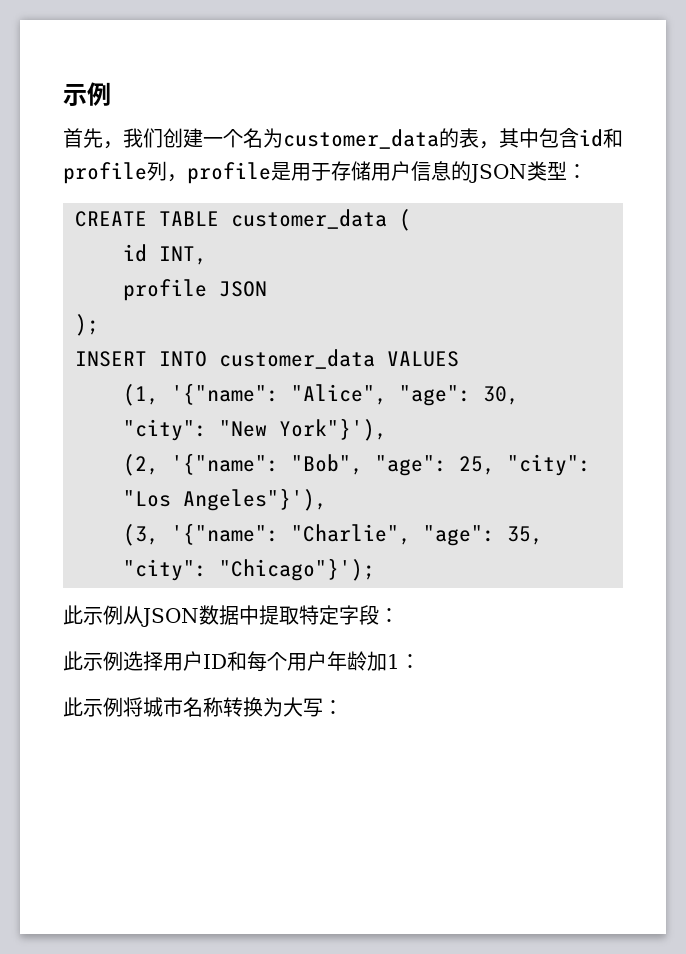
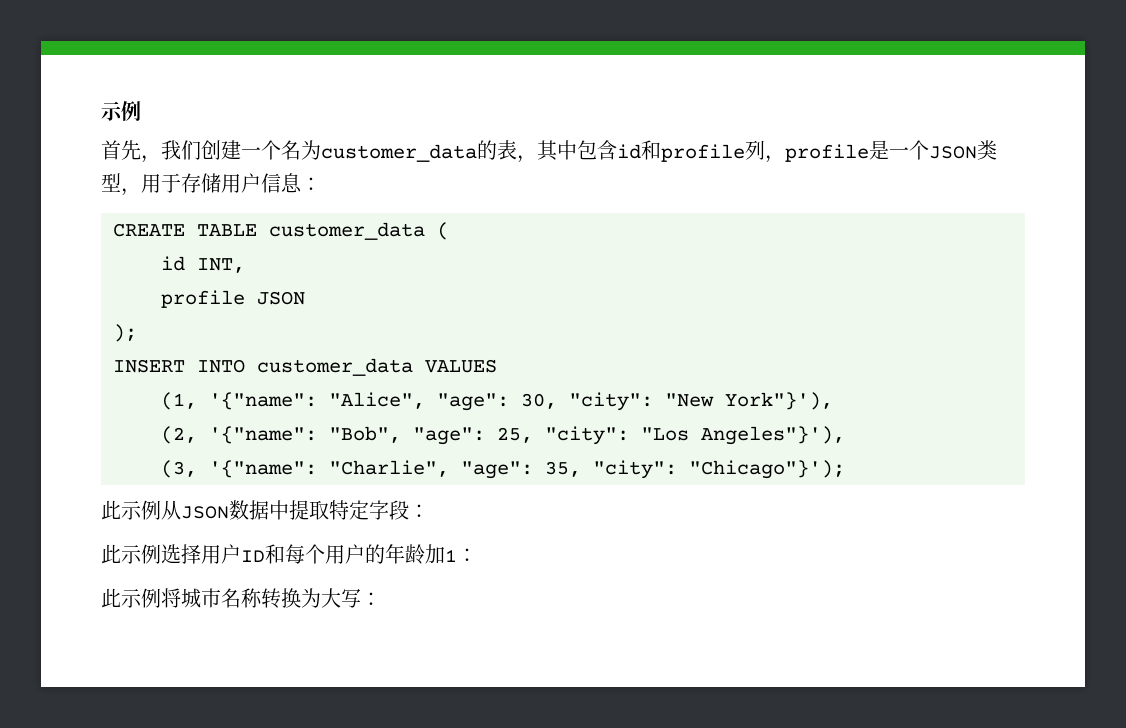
(291, 171) none -> [889,140,997,160] [101,173,141,196] 一个JSON类型，
[451,161,567,183] 的JSON类型 -> (302, 183) none
(327, 661) none -> [365,544,385,564] 的

